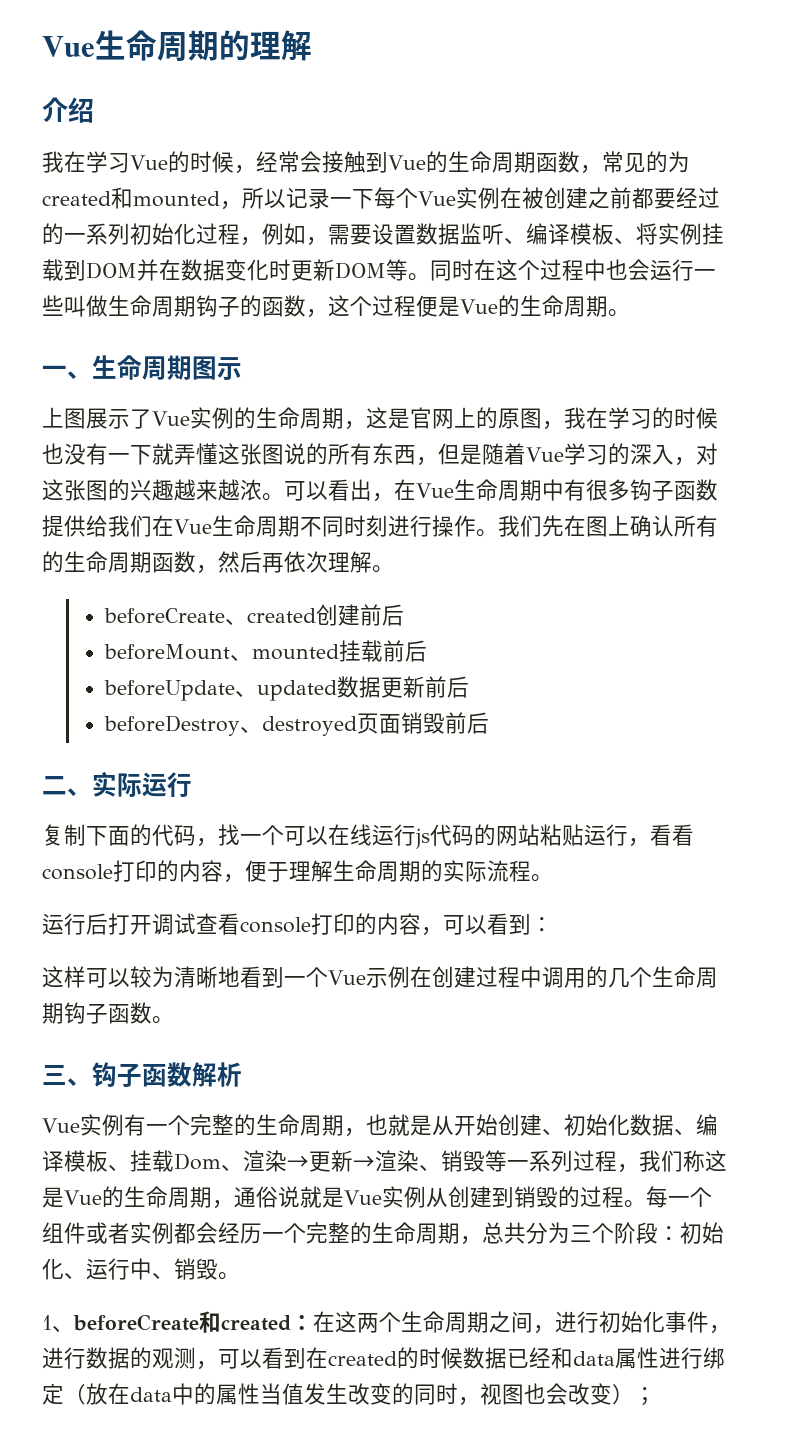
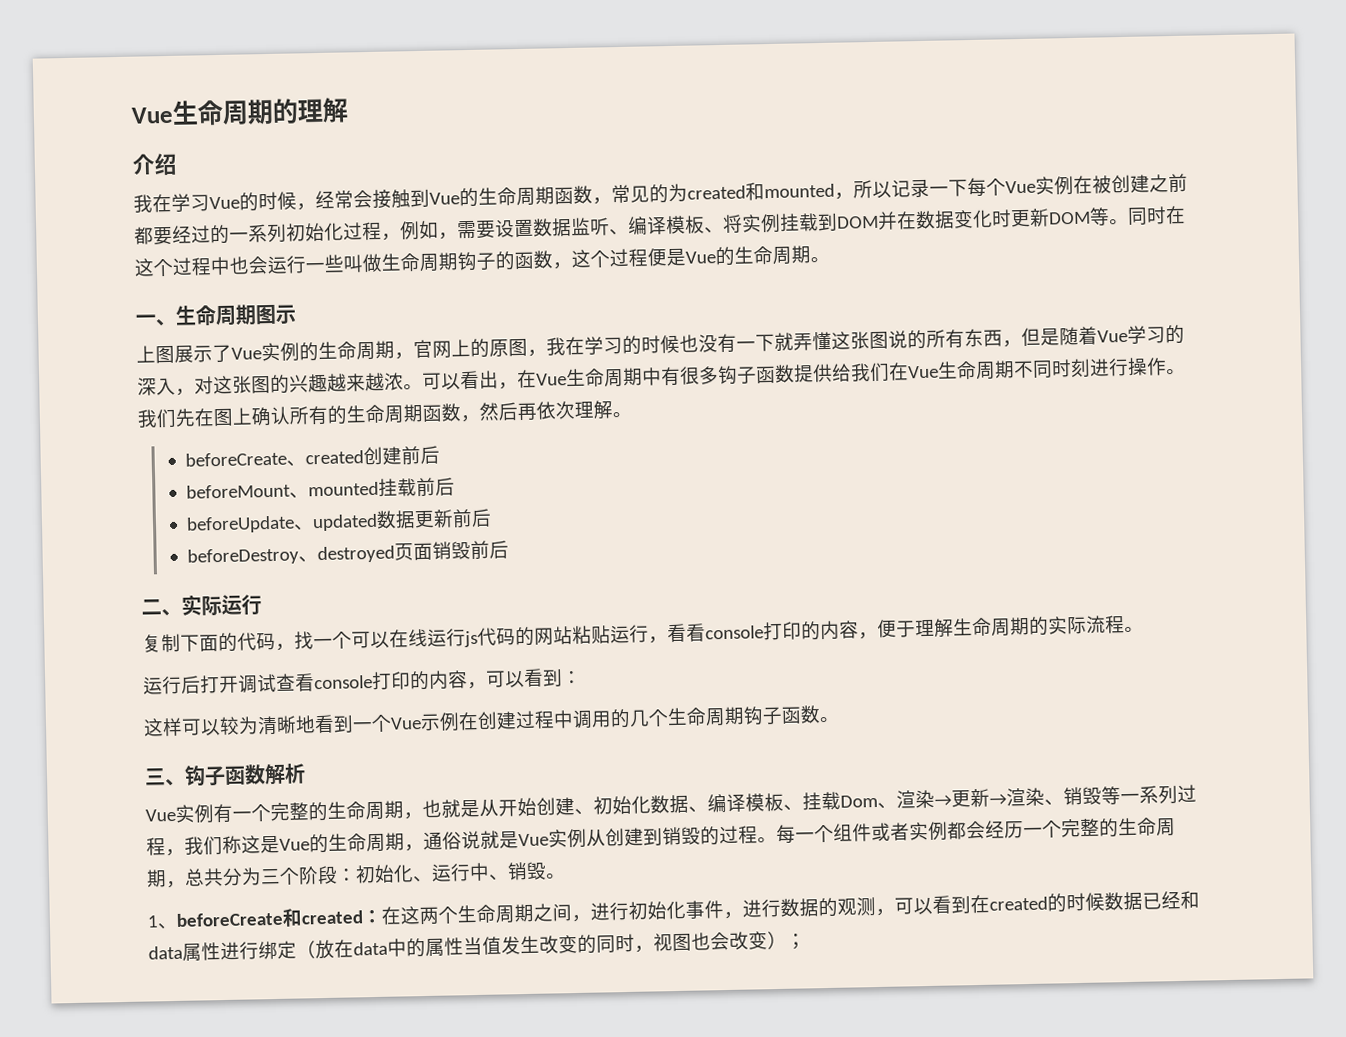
[365,407,410,429] 这是 -> (414, 356) none

